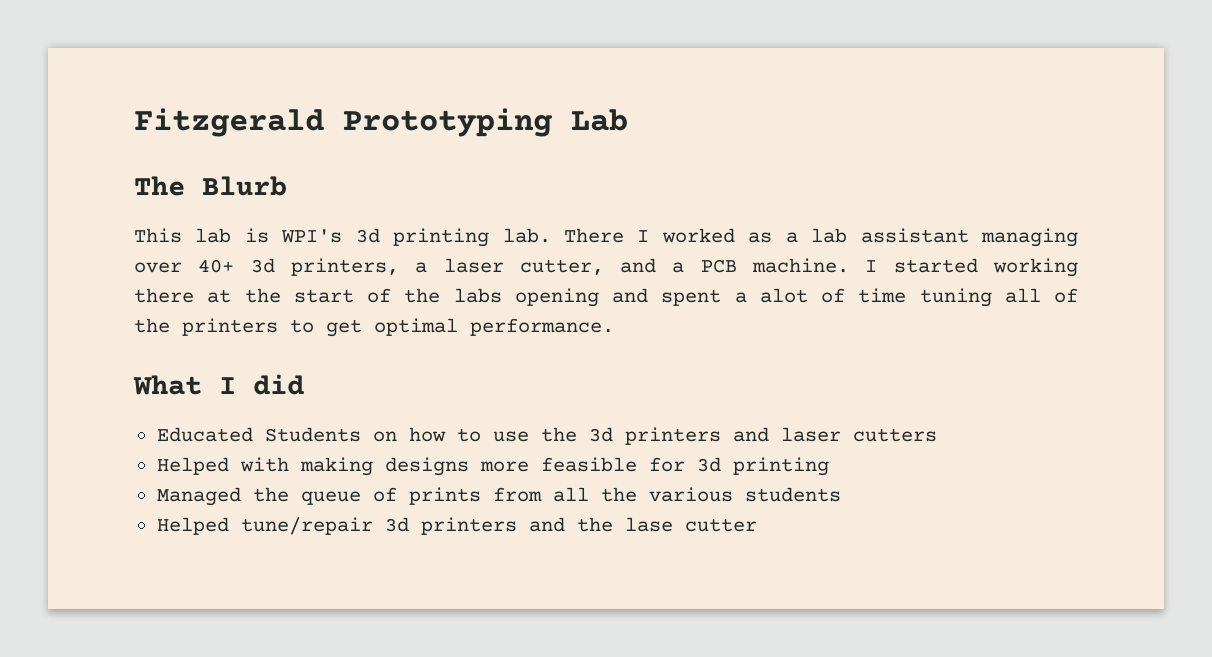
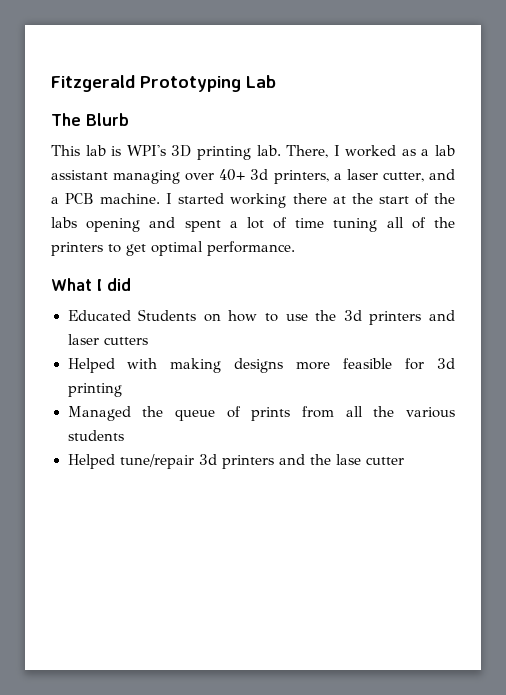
[355,228,380,243] 3d -> [171,145,192,157] 3D
[564,228,624,243] There -> [286,145,329,158] There,
[759,288,808,303] alot -> [246,217,264,229] lot

